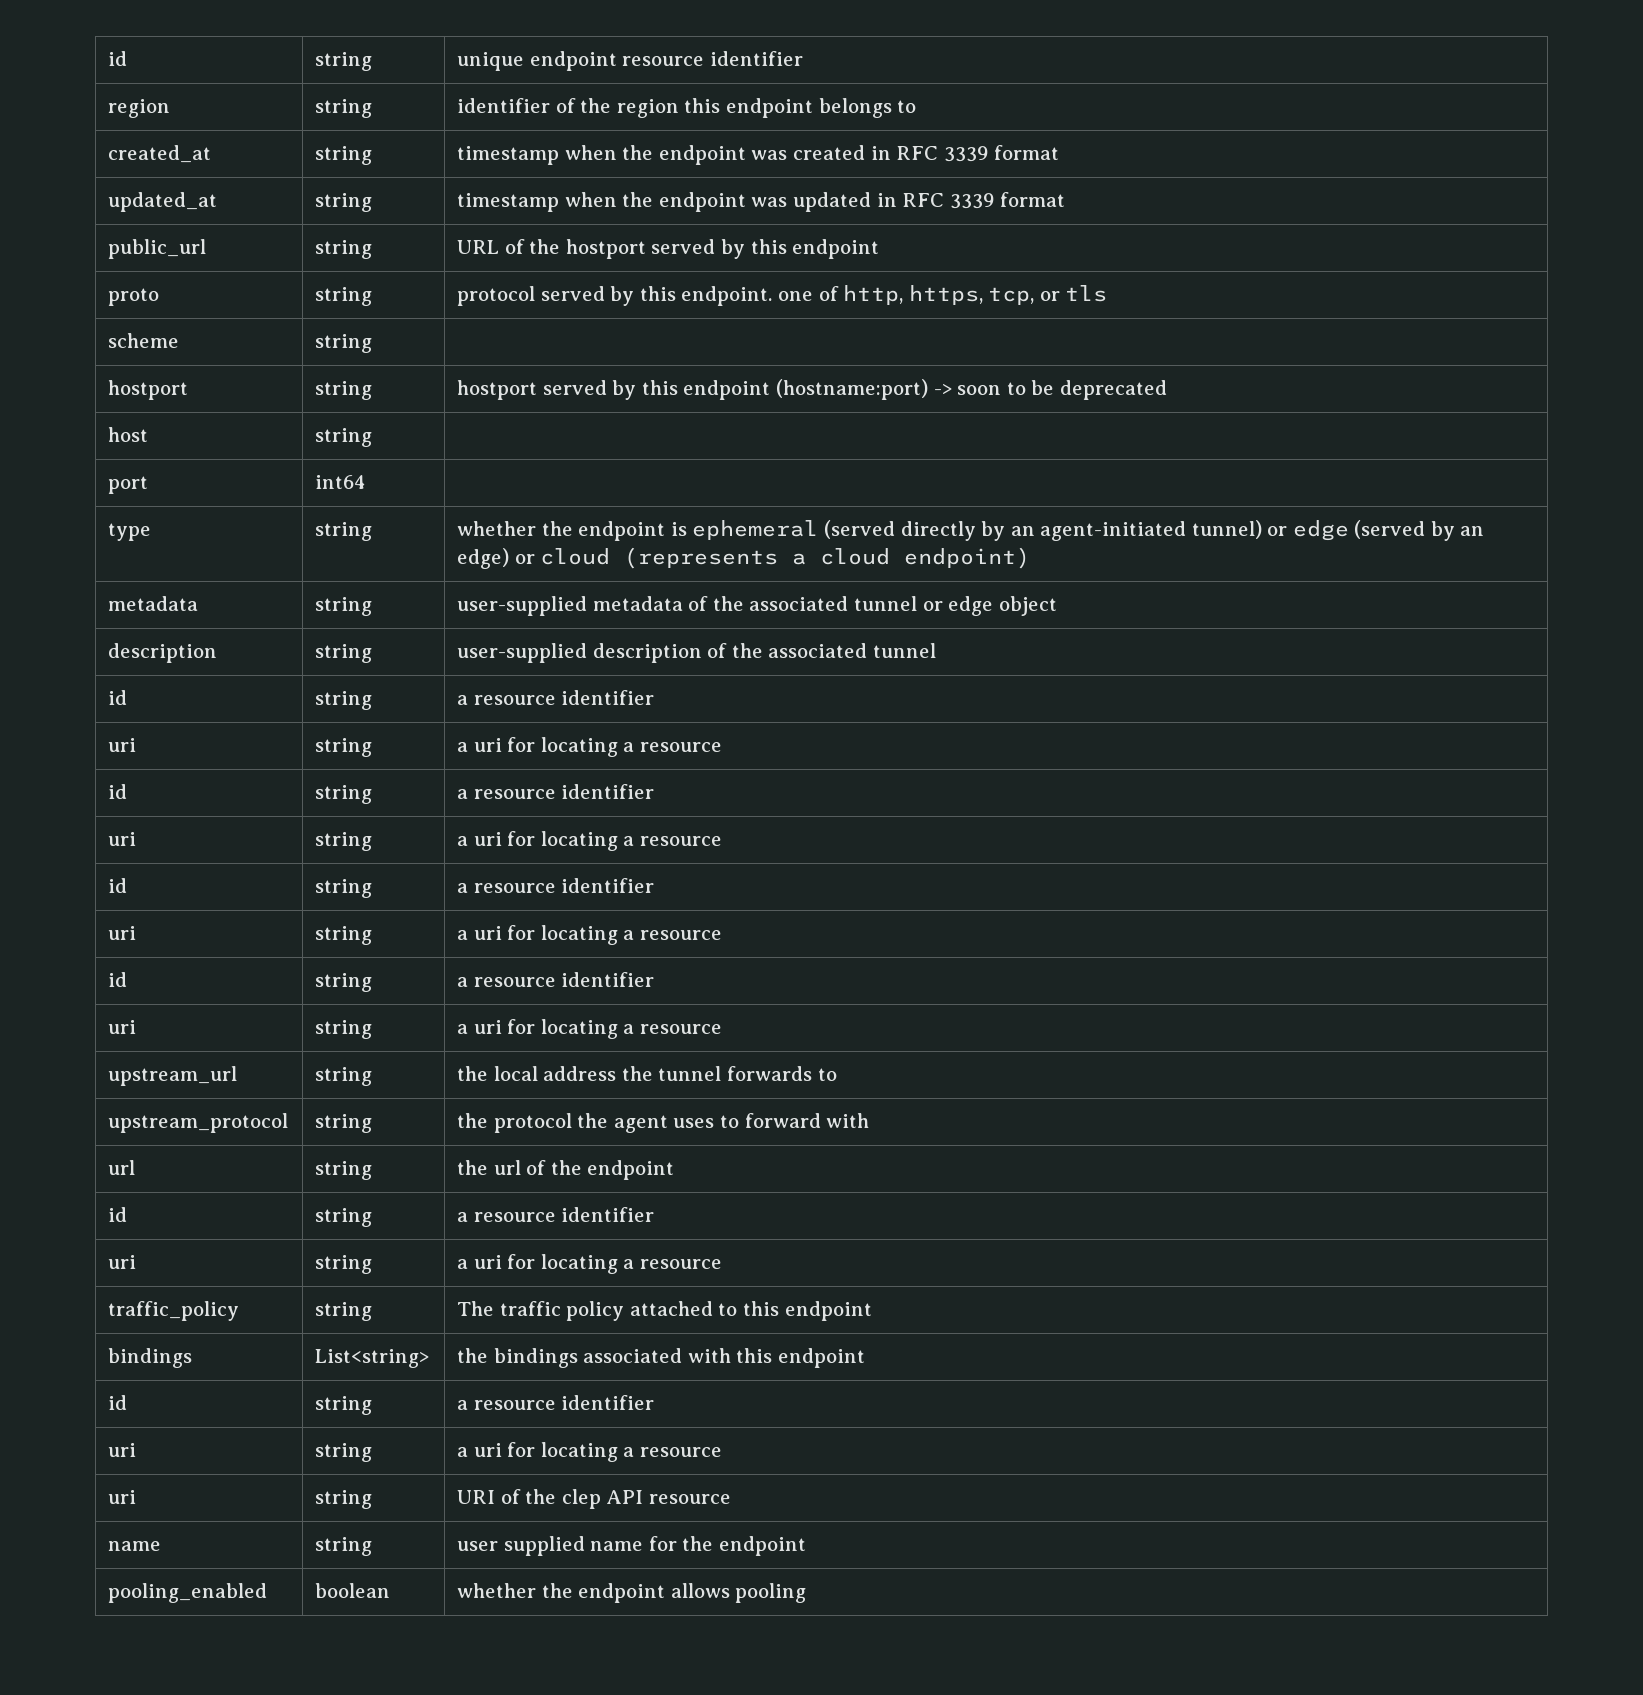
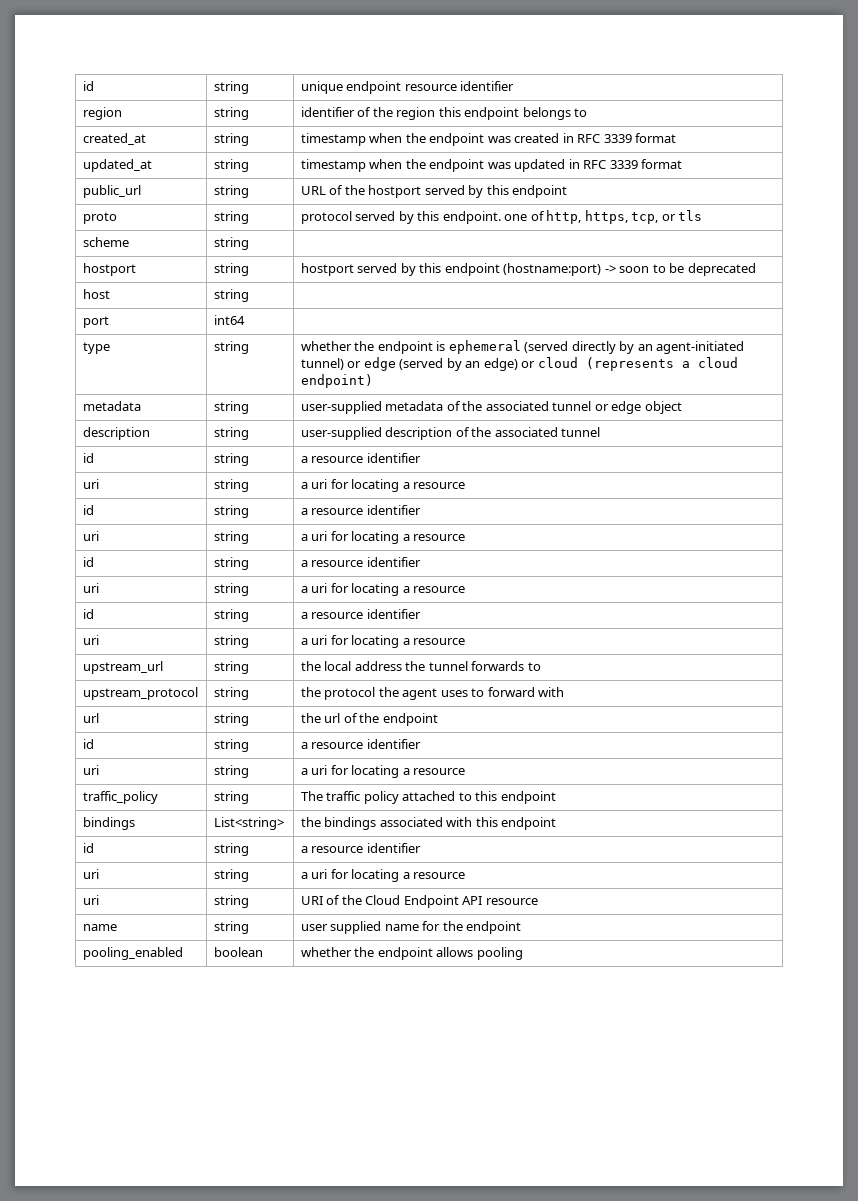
[561,1489,601,1509] clep -> [365,895,459,908] Cloud Endpoint

